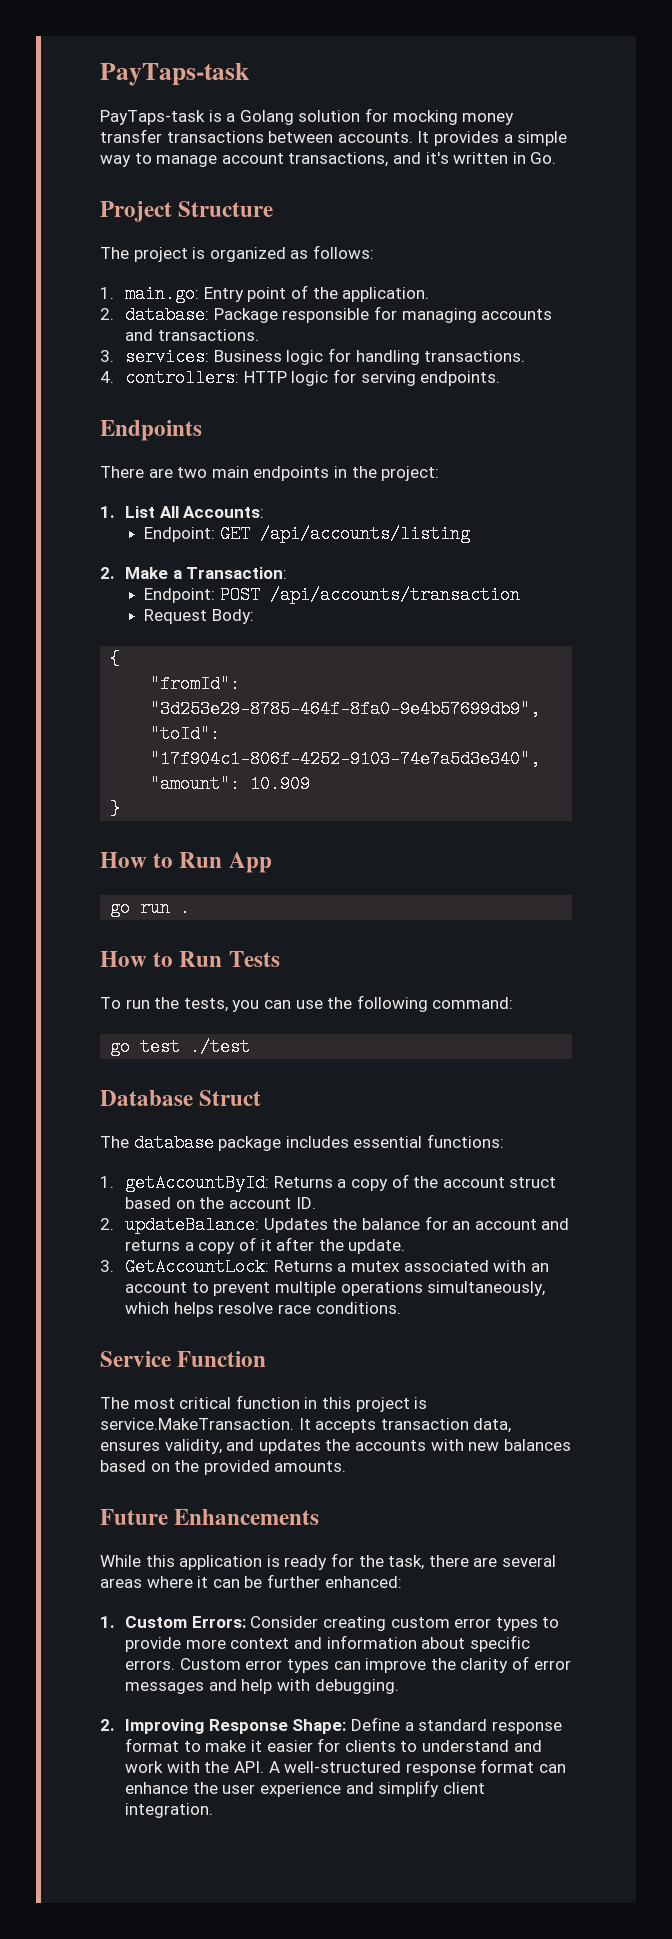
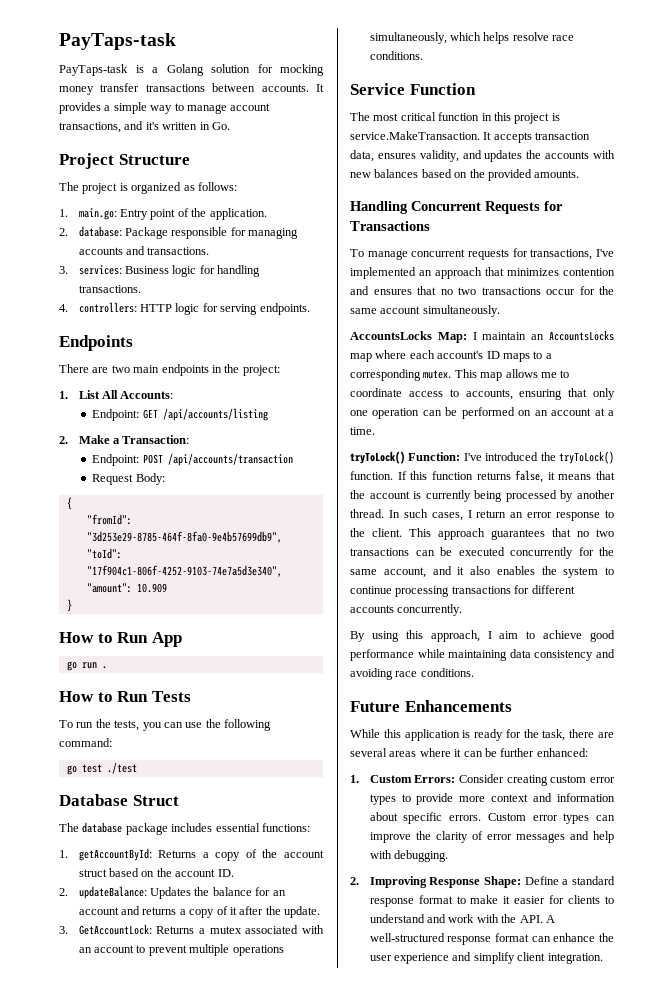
(347, 1466) none -> [350,201,563,214] [350,221,430,231] [350,248,614,260] [350,267,615,279] [350,286,614,295] [350,305,500,317] [350,330,614,343] [350,350,552,362] [350,369,570,381] [350,388,615,400] [350,407,614,419] [350,427,375,435] [350,451,614,464] [350,470,615,483] [350,490,615,502] [350,509,614,521] [350,528,614,540] [350,547,614,559] [350,566,614,578] [350,585,575,597] [350,604,463,616] [350,630,615,642] [350,649,615,661] [350,668,474,680] // Handling Concurrent Requests for Transactions // To manage concurrent requests for transactions, I've implemented an approach that minimizes contention and ensures that no two transactions occur for the same account simultaneously. // AccountsLocks Map: I maintain an AccountsLocks map where each account's ID maps to a corresponding mutex. This map allows me to coordinate access to accounts, ensuring that only one operation can be performed on an account at a time. // tryToLock() Function: I've introduced the tryToLock() function. If this function returns false, it means that the account is currently being processed by another thread. In such cases, I return an error response to the client. This approach guarantees that no two transactions can be executed concurrently for the same account, and it also enables the system to continue processing transactions for different accounts concurrently. // By using this approach, I aim to achieve good performance while maintaining data consistency and avoiding race conditions.

